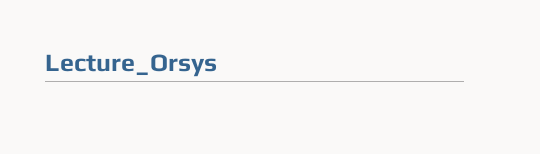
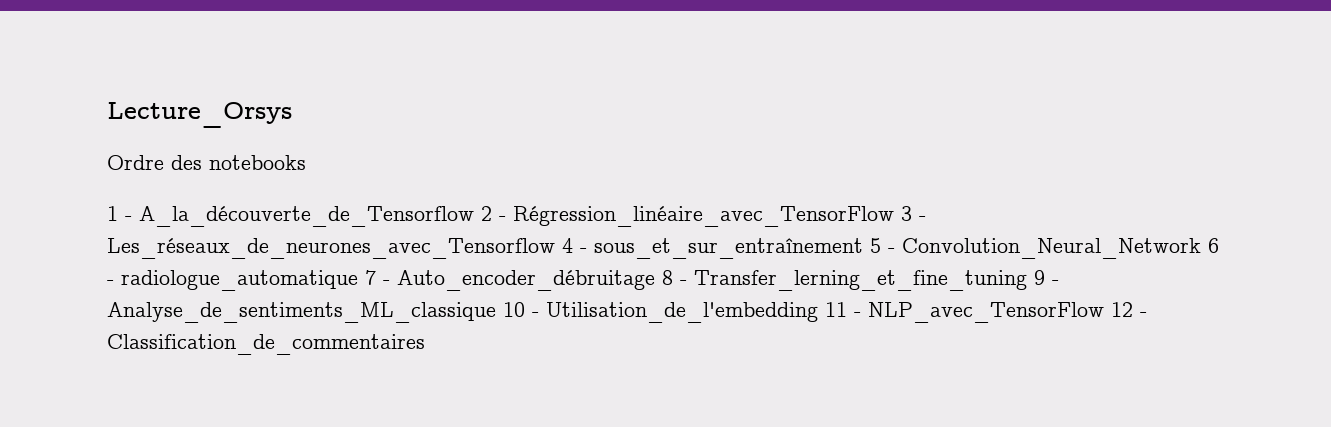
(217, 65) none -> [107,155,306,170] [107,206,926,227] [107,238,1219,259] [107,270,1059,291] [107,302,1147,323] [107,334,425,355] // Ordre des notebooks // 1 - A_la_découverte_de_Tensorflow 2 - Régression_linéaire_avec_TensorFlow 3 - Les_réseaux_de_neurones_avec_Tensorflow 4 - sous_et_sur_entraînement 5 - Convolution_Neural_Network 6 - radiologue_automatique 7 - Auto_encoder_débruitage 8 - Transfer_lerning_et_fine_tuning 9 - Analyse_de_sentiments_ML_classique 10 - Utilisation_de_l'embedding 11 - NLP_avec_TensorFlow 12 - Classification_de_commentaires

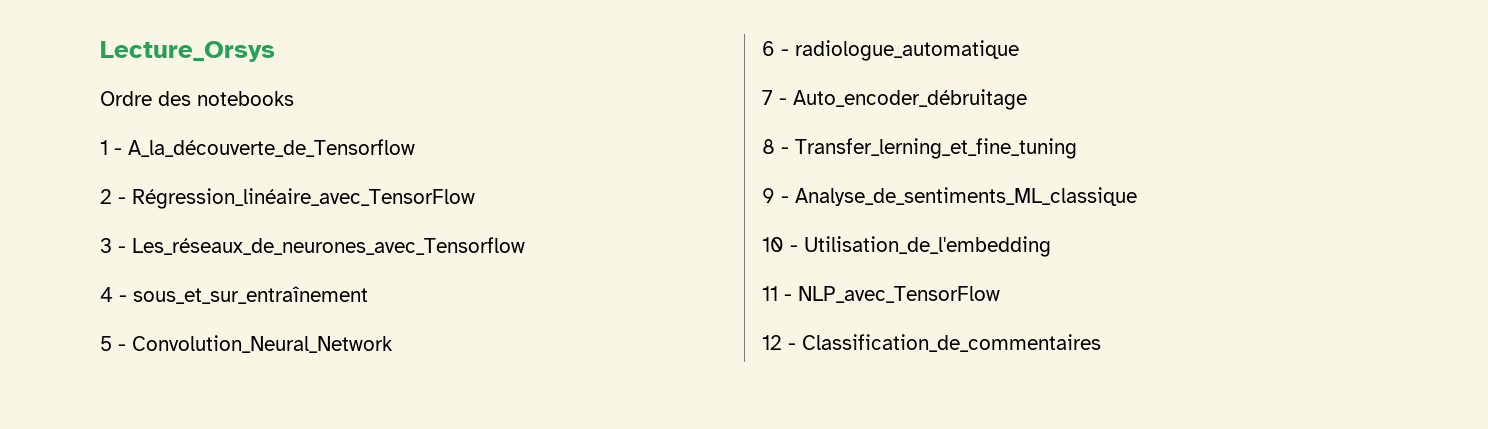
(474, 216) none -> (415, 148) //
(894, 216) none -> (475, 198) //
(555, 248) none -> (525, 246) //
(863, 248) none -> (368, 295) //
(1201, 248) none -> (393, 344) //
(358, 280) none -> (1019, 50) //
(655, 280) none -> (1027, 99) //
(1027, 280) none -> (1077, 148) //
(496, 312) none -> (1137, 196) //
(818, 312) none -> (1051, 246) //
(1104, 312) none -> (1000, 294) //

